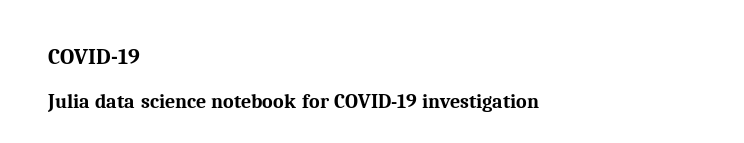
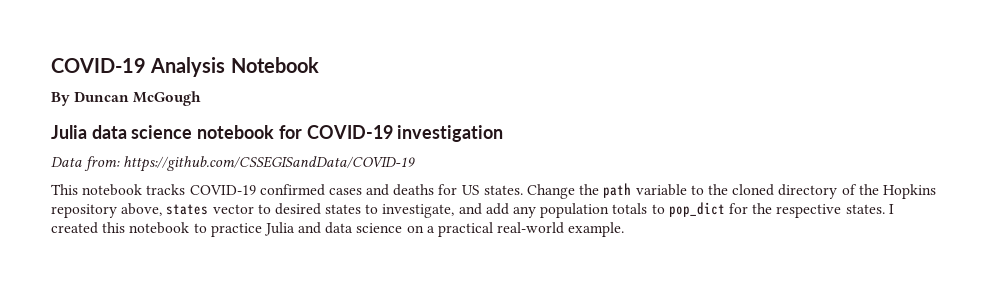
[48,48,140,64] COVID-19 -> [51,57,319,77] [51,91,202,106] COVID-19 Analysis Notebook // By Duncan McGough
(540, 103) none -> [51,156,417,172] [51,183,936,199] [51,202,894,218] [51,222,625,237] // Data from: https://github.com/CSSEGISandData/COVID-19 // This notebook tracks COVID-19 confirmed cases and deaths for US states. Change the path variable to the cloned directory of the Hopkins repository above, states vector to desired states to investigate, and add any population totals to pop_dict for the respective states. I created this notebook to practice Julia and data science on a practical real-world example.

